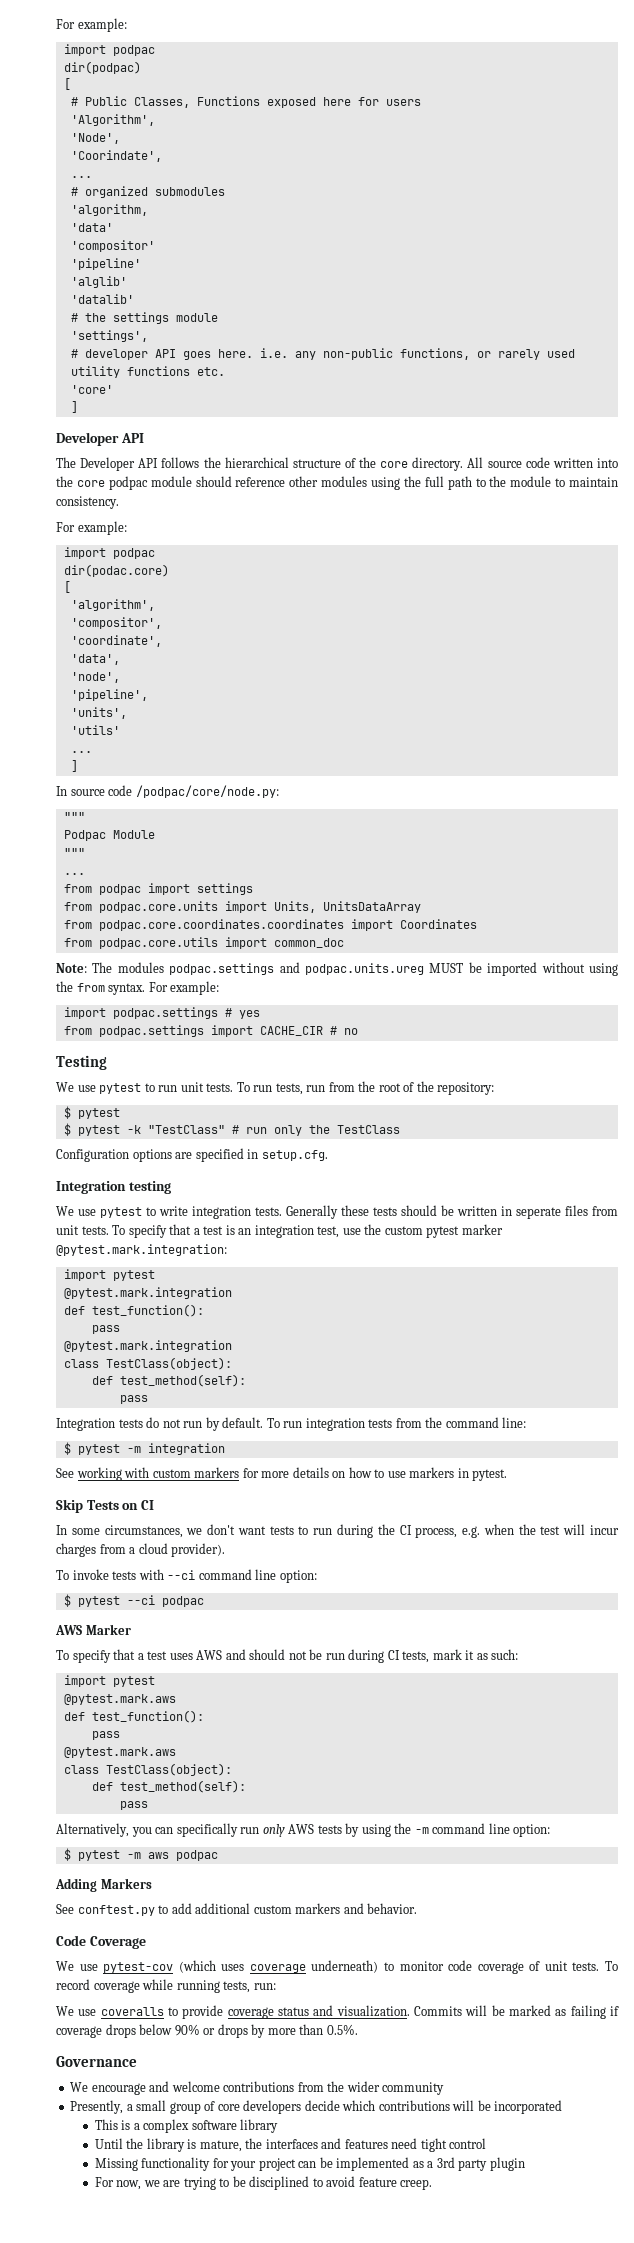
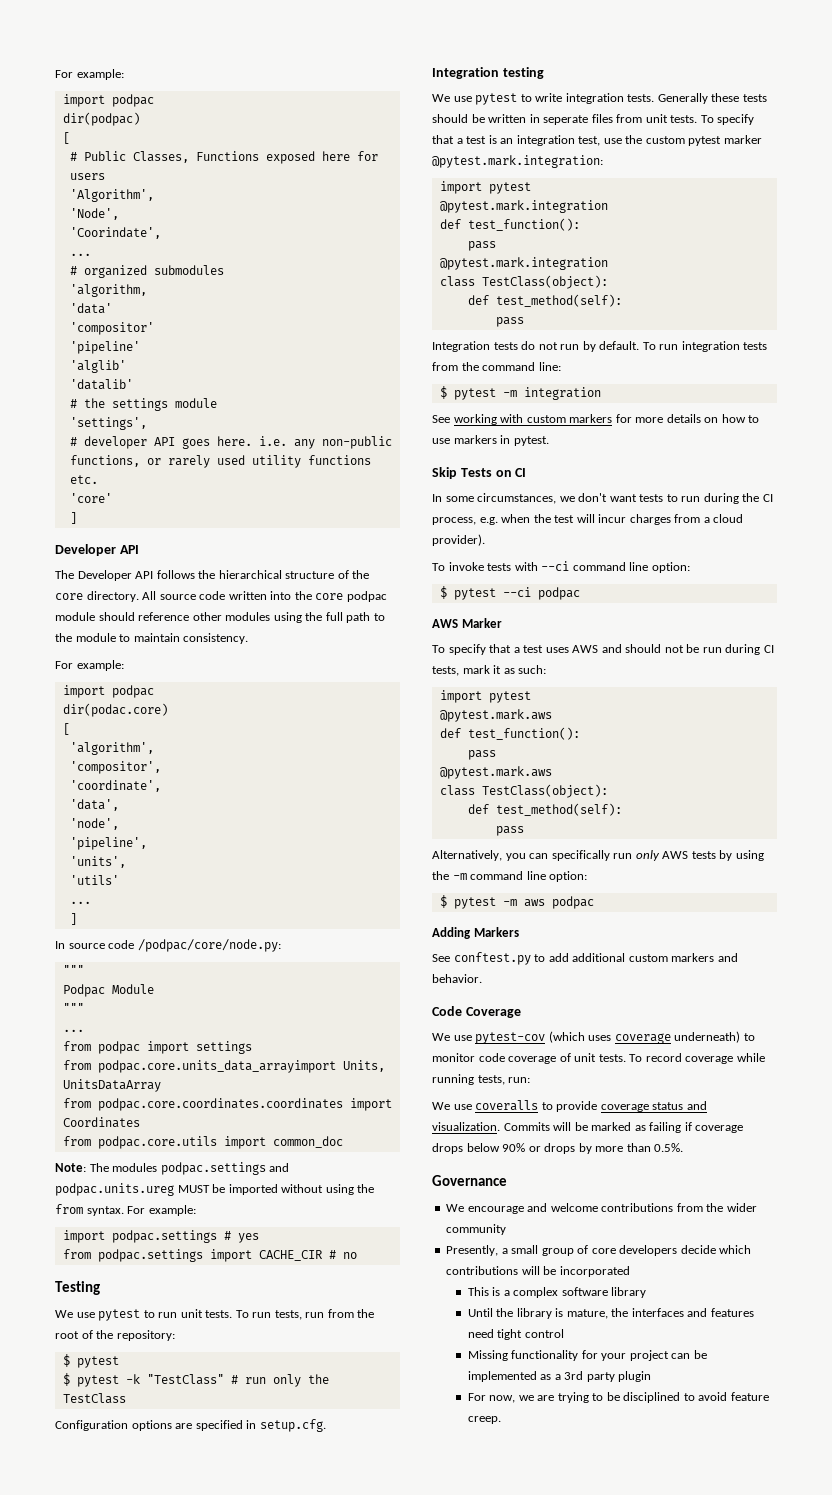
[98,901,267,913] podpac.core.units import -> [97,1060,336,1073] podpac.core.units_data_arrayimport

